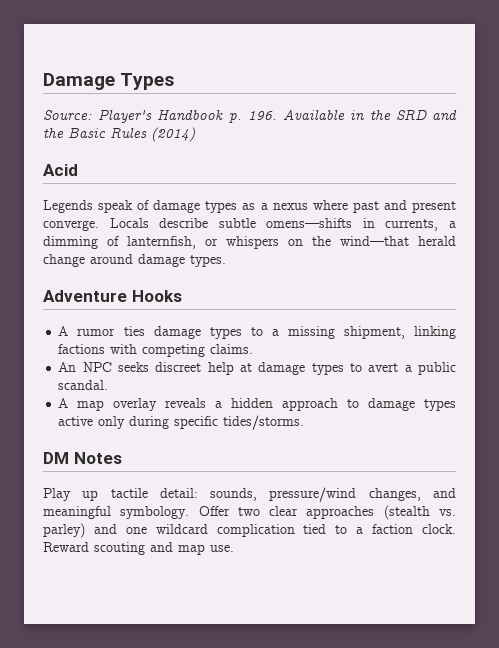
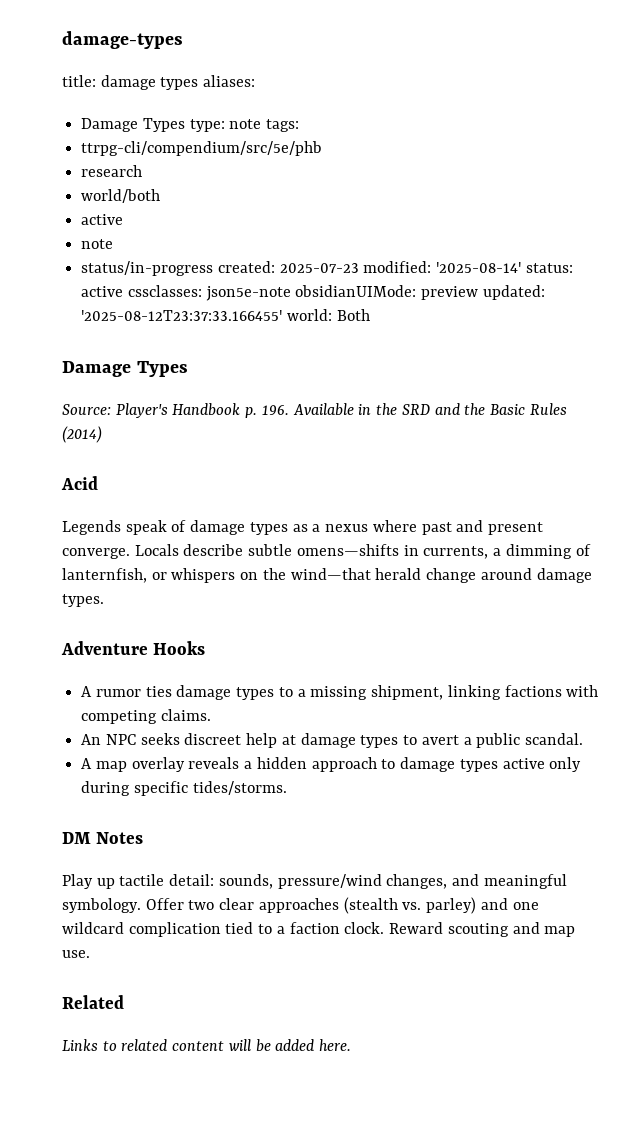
(43, 81) none -> [62,31,183,49] [62,75,256,90] [81,118,300,132] [81,141,323,156] [81,165,143,177] [81,189,161,203] [81,214,124,225] [81,239,114,249] [81,261,573,276] [81,285,545,301] [81,309,370,321] damage-types // title: damage types aliases: // Damage Types type: note tags: // ttrpg-cli/compendium/src/5e/phb // research // world/both // active // note // status/in-progress created: 2025-07-23 modified: '2025-08-14' status: active cssclasses: json5e-note obsidianUIMode: preview updated: '2025-08-12T23:37:33.166455' world: Both //
(234, 548) none -> [62,995,124,1009] [62,1039,352,1052] // Related // Links to related content will be added here.

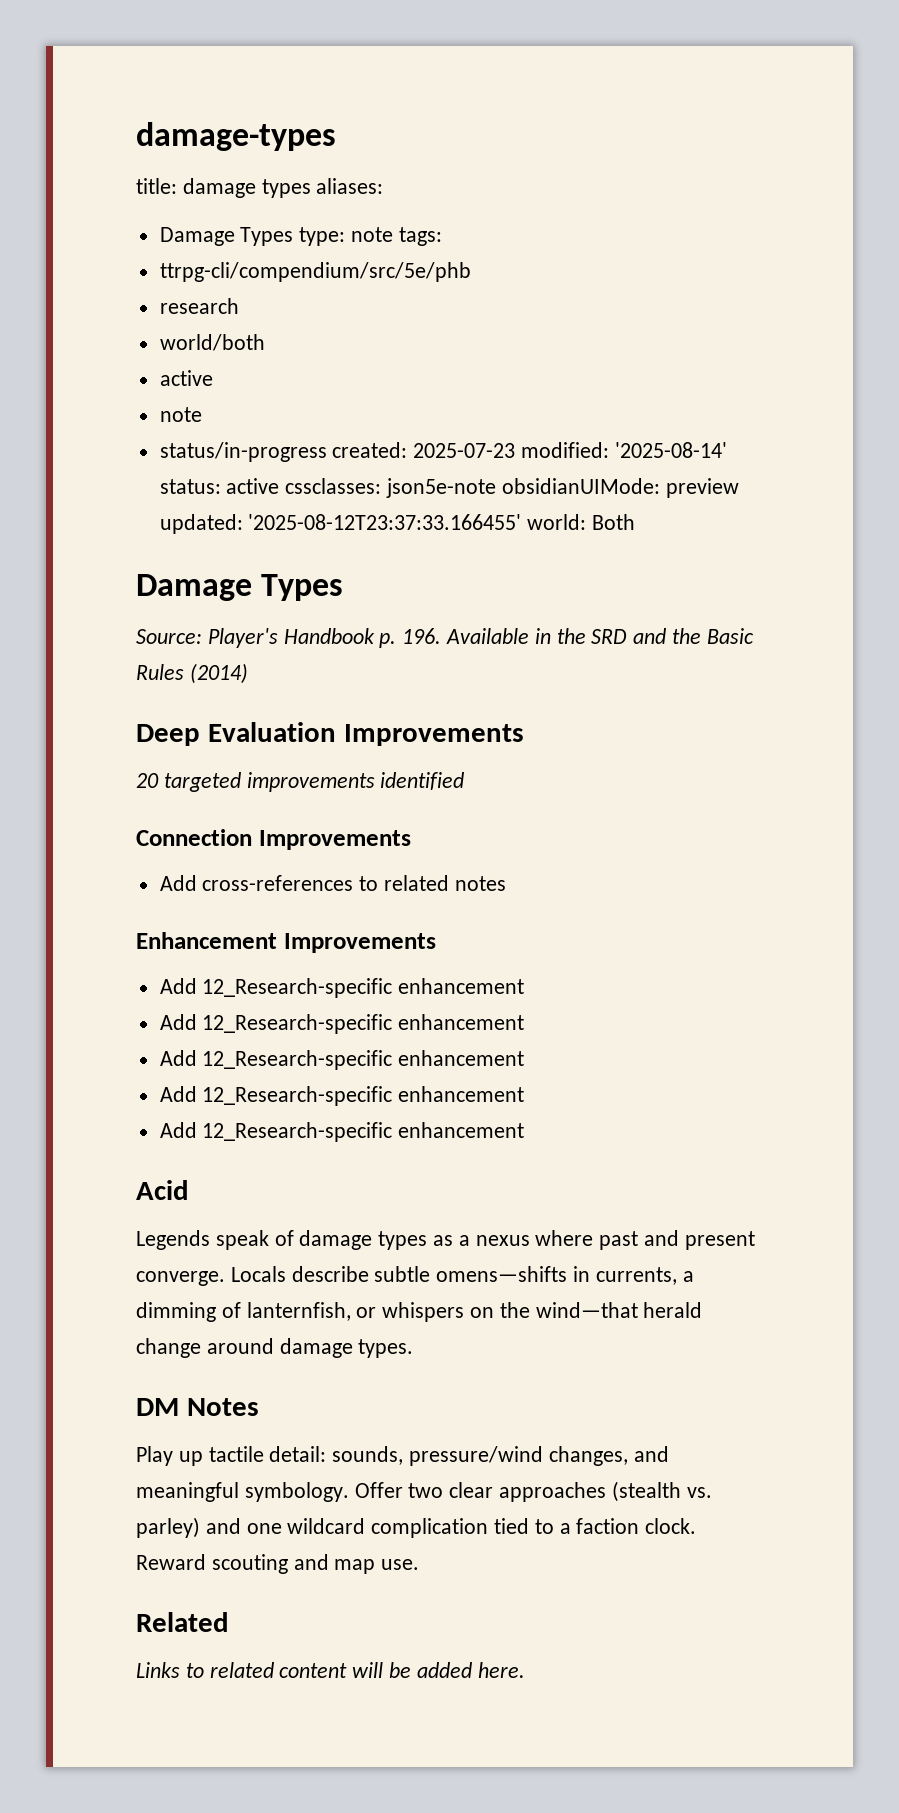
(102, 434) none -> [136,722,524,746] [136,772,465,792] [136,829,411,850] [159,875,506,891] [136,932,436,953] [159,978,525,998] [159,1014,525,1034] [159,1050,525,1070] [159,1086,525,1106] [159,1122,525,1142] // Deep Evaluation Improvements // 20 targeted improvements identified // Connection Improvements // Add cross-references to related notes // Enhancement Improvements // Add 12_Research-specific enhancement // Add 12_Research-specific enhancement // Add 12_Research-specific enhancement // Add 12_Research-specific enhancement // Add 12_Research-specific enhancement
[61,641,206,655] [81,685,599,700] [81,709,211,724] [81,733,583,748] [81,757,582,772] [81,781,287,796] // Adventure Hooks // A rumor ties damage types to a missing shipment, linking factions with competing claims. // An NPC seeks discreet help at damage types to avert a public scandal. // A map overlay reveals a hidden approach to damage types active only during specific tides/storms. -> (414, 1348) none

